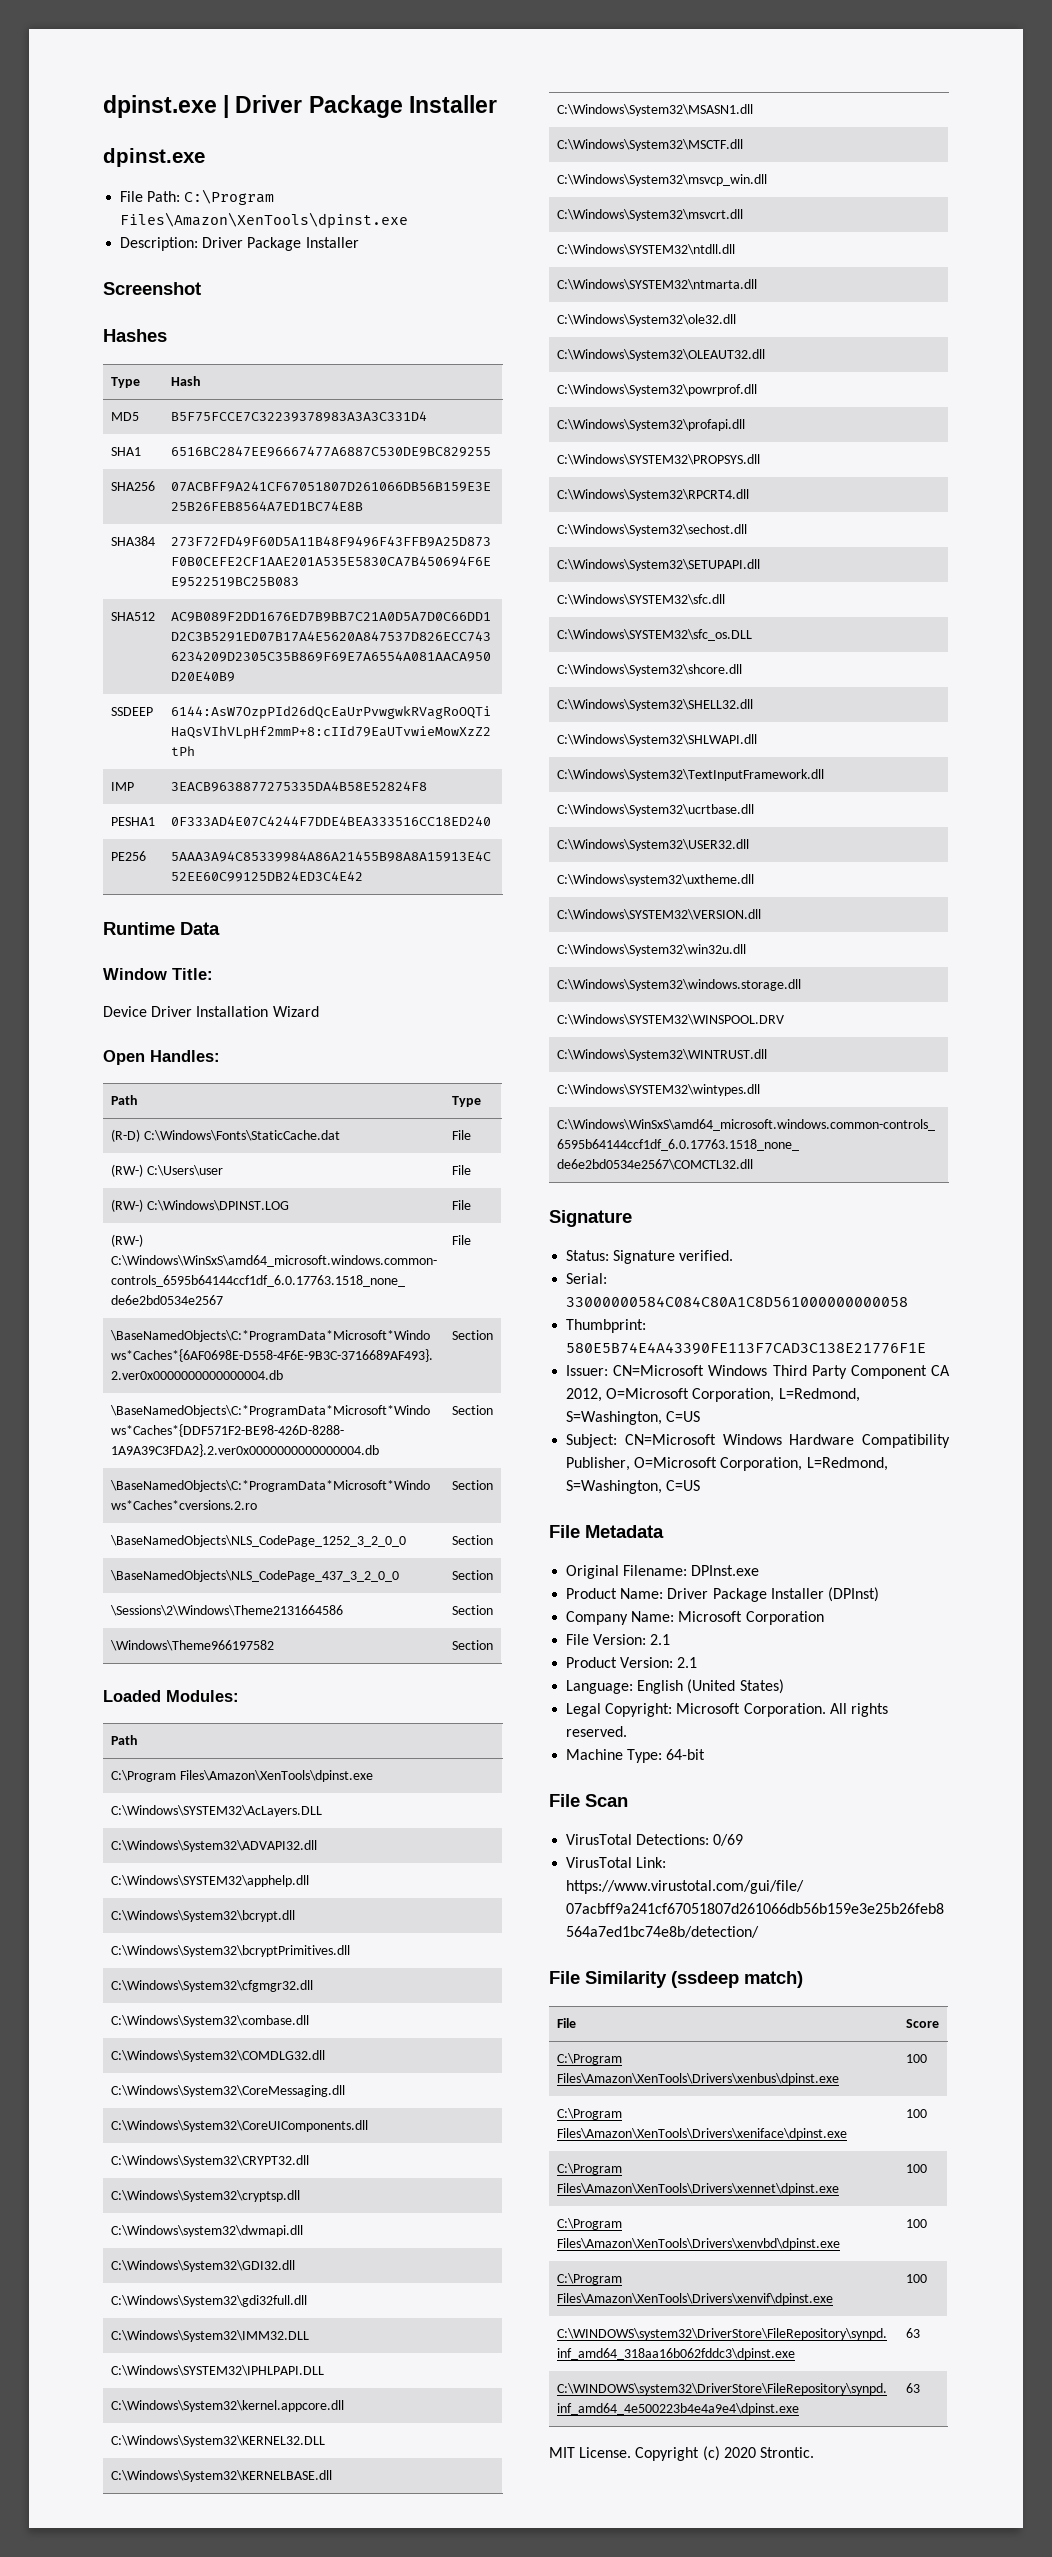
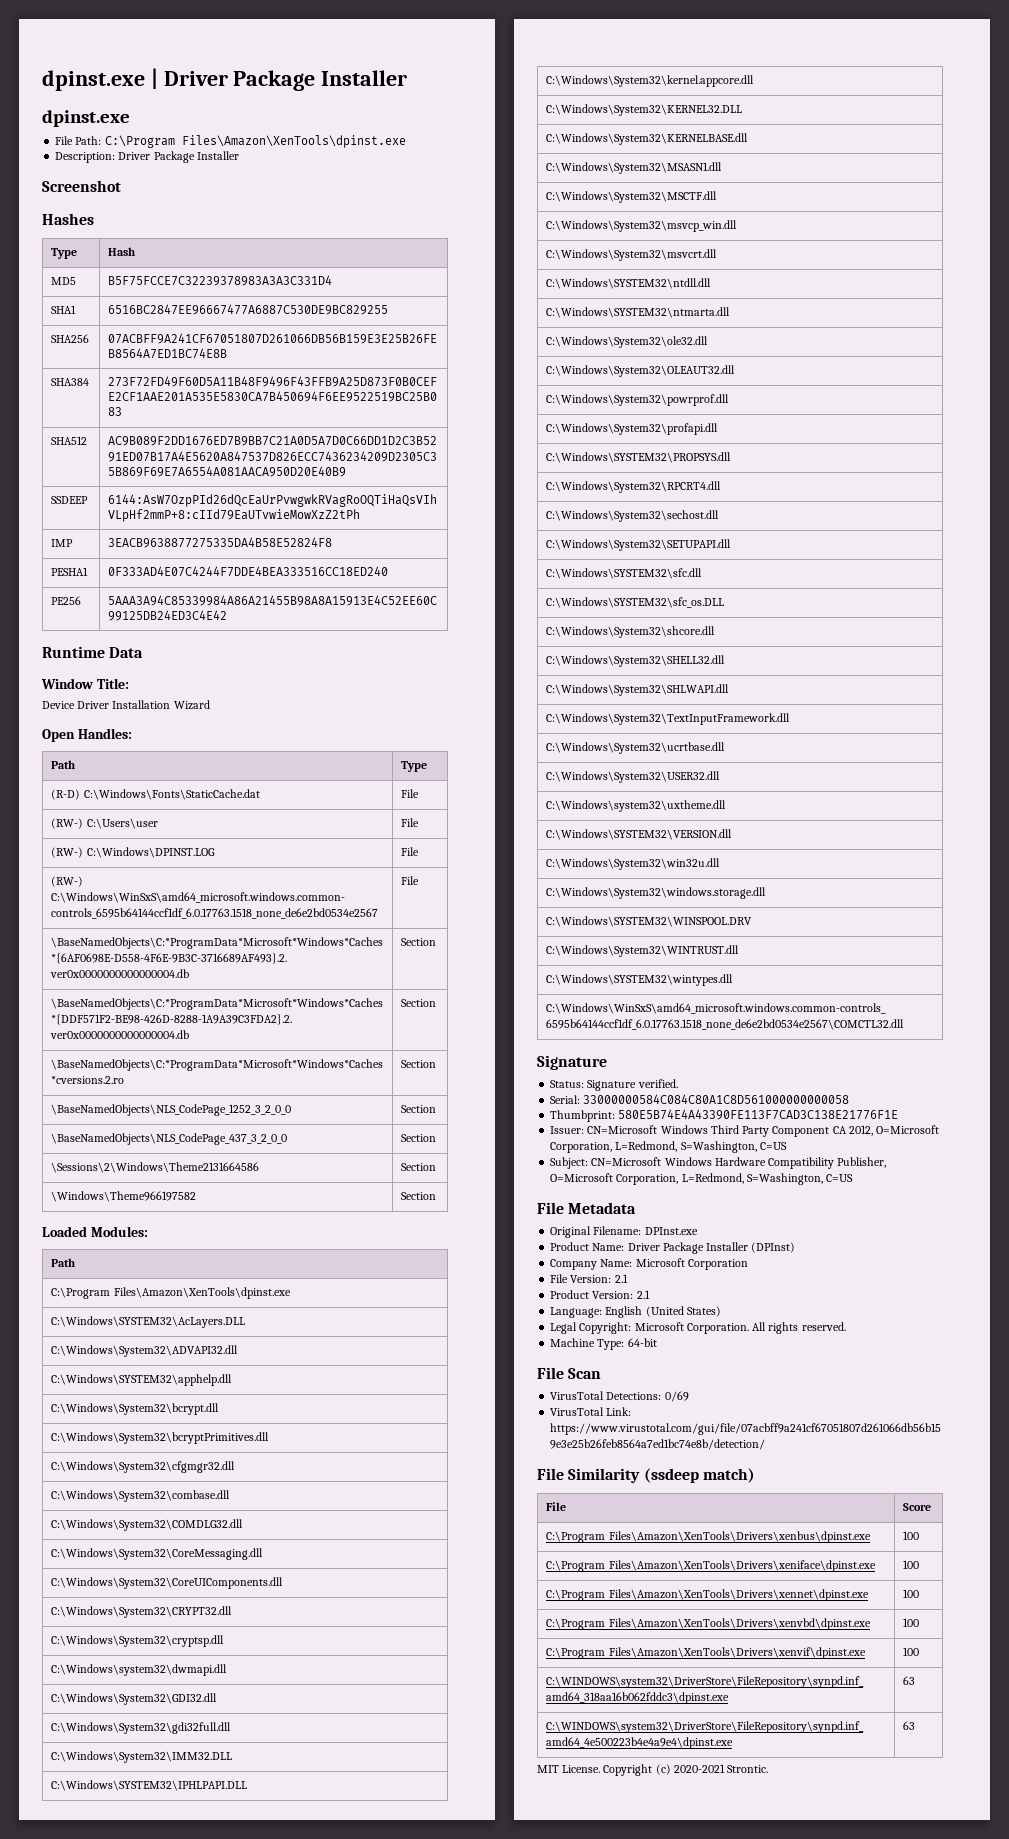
[723,2447,756,2458] 2020 -> [673,1764,725,1773] 2020-2021

